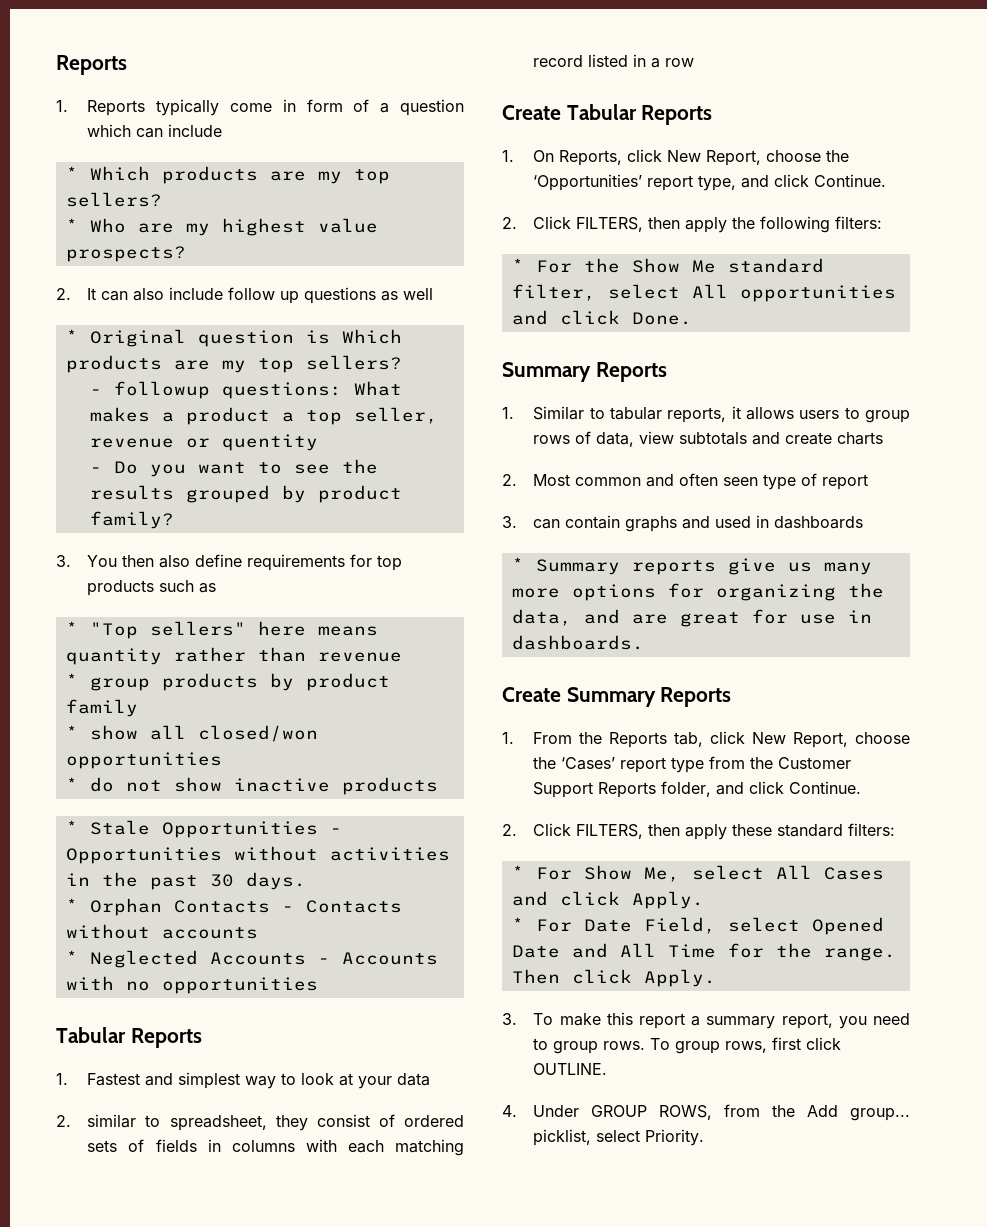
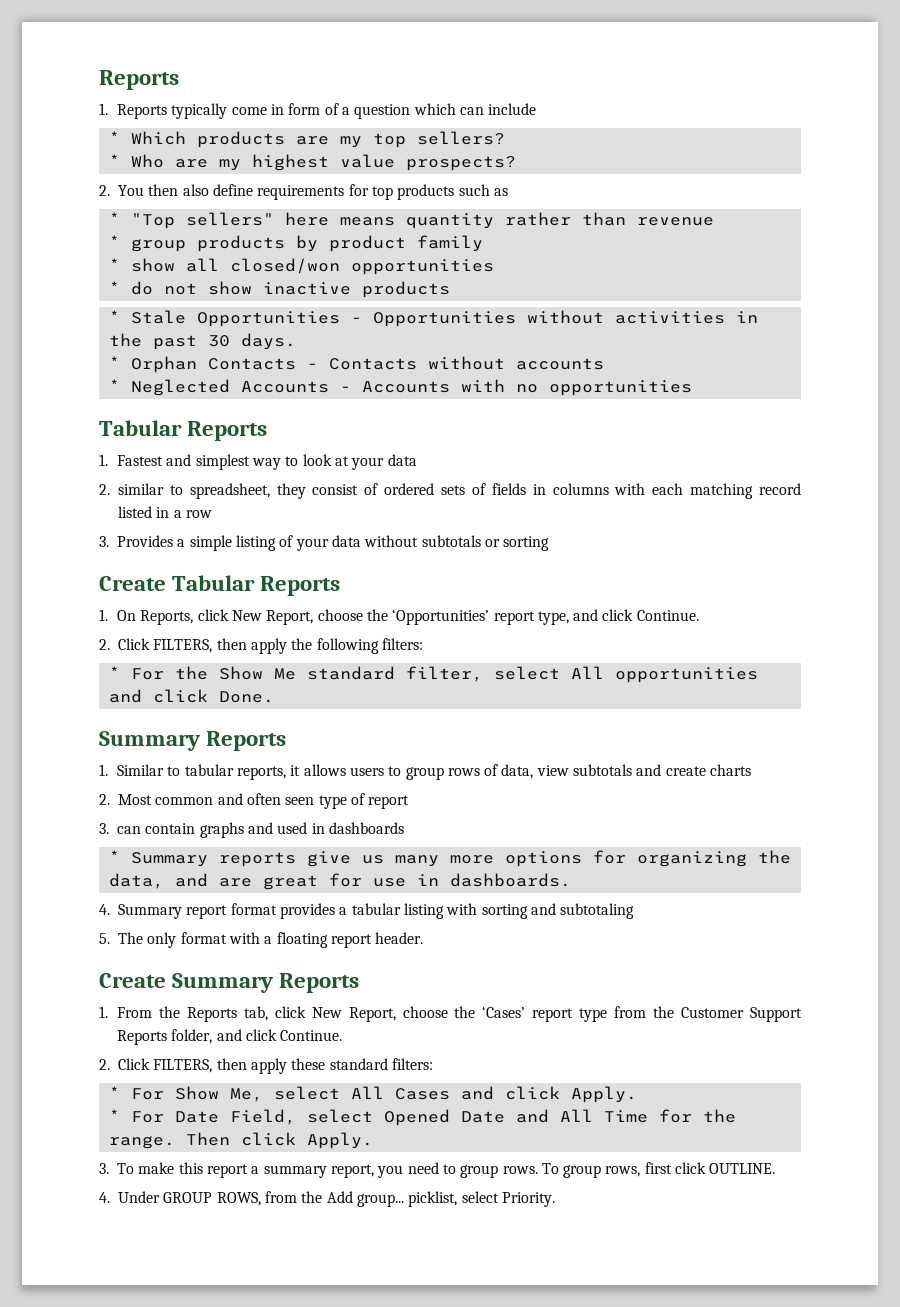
[87,287,434,304] [65,329,402,347] [65,355,402,373] [89,381,402,399] [89,407,438,425] [89,434,318,451] [89,459,378,477] [89,485,402,503] [89,511,174,529] [56,555,71,567] It can also include follow up questions as well // * Original question is Which products are my top sellers? // - followup questions: What makes a product a top seller, revenue or quentity // - Do you want to see the results grouped by product family? // 3. -> (110, 190) none
(695, 62) none -> [99,535,550,551] // 3. Provides a simple listing of your data without subtotals or sorting
(644, 642) none -> [99,903,635,919] [99,932,424,948] // 4. Summary report format provides a tabular listing with sorting and subtotaling // 5. The only format with a floating report header.

